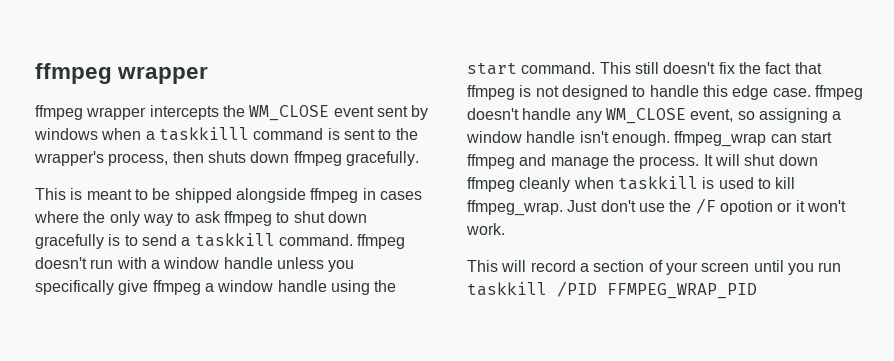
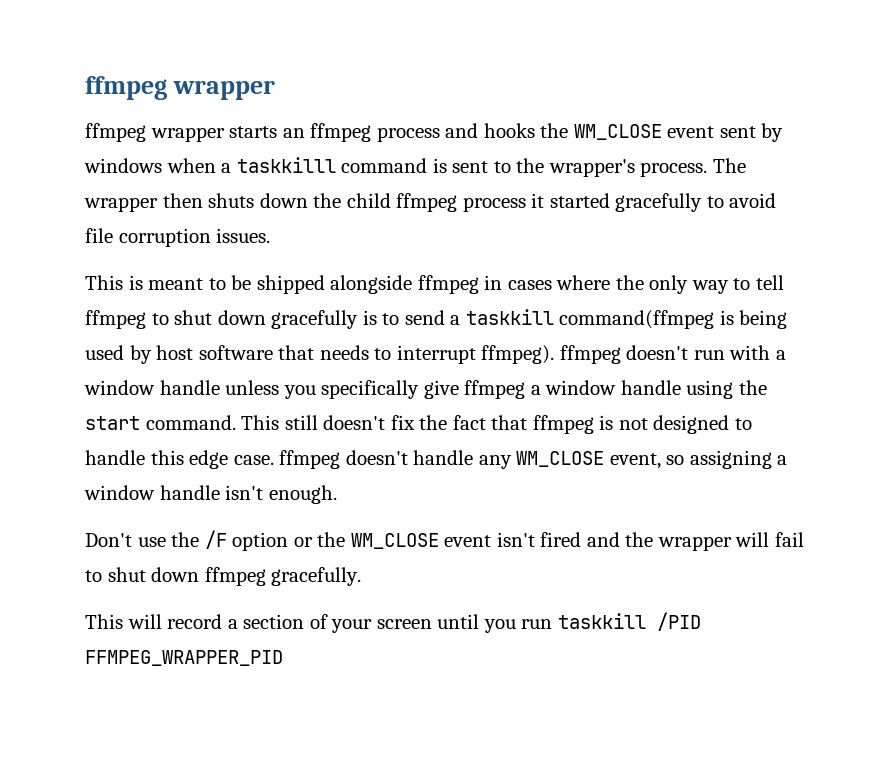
[149,105,219,120] intercepts -> [229,123,535,142] starts an ffmpeg process and hooks
[108,151,419,166] process, then shuts down ffmpeg gracefully. -> [640,158,746,177] [84,193,777,212] [85,228,271,247] process. The wrapper then shuts down the child ffmpeg process it started gracefully to avoid file corruption issues.
[194,211,221,223] ask -> [756,275,785,290] tell
[278,234,353,246] command. -> [559,310,788,329] [85,345,555,364] command(ffmpeg is being used by host software that needs to interrupt ffmpeg).
[674,131,832,147] [467,154,818,169] [467,176,796,192] [467,198,846,216] [466,223,505,235] ffmpeg_wrap can start ffmpeg and manage the process. It will shut down ffmpeg cleanly when taskkill is used to kill ffmpeg_wrap. Just don't use the /F opotion or it won't work. -> [85,530,805,551] [85,567,362,586] // Don't use the /F option or the WM_CLOSE event isn't fired and the wrapper will fail to shut down ffmpeg gracefully.
[607,283,757,299] FFMPEG_WRAP_PID -> [85,650,283,666] FFMPEG_WRAPPER_PID

